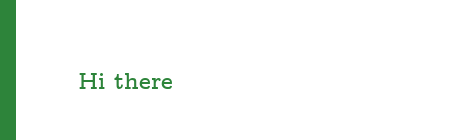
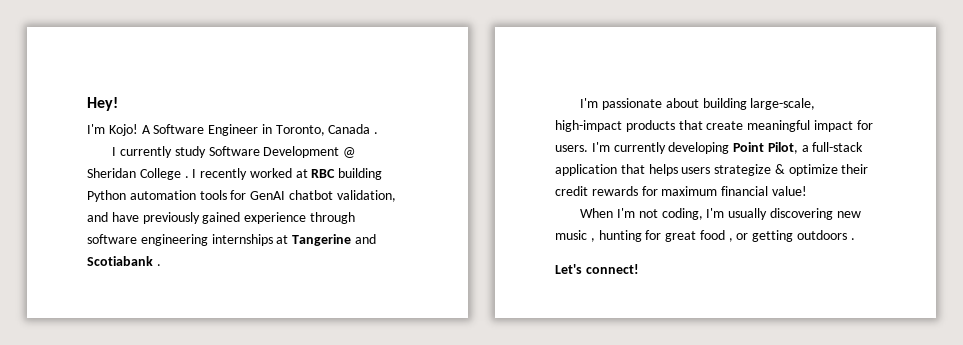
[78,73,173,89] Hi there -> [87,97,118,111] [87,124,379,136] [112,146,357,158] [87,168,383,180] [87,190,396,202] [87,212,355,224] [87,234,376,246] [87,256,161,266] [580,98,816,110] [555,120,873,132] [555,142,864,154] [555,164,869,176] [555,186,807,196] [580,208,861,220] [555,230,855,242] [555,264,639,274] Hey! // I'm Kojo! A Software Engineer in Toronto, Canada . // I currently study Software Development @ Sheridan College . I recently worked at RBC building Python automation tools for GenAI chatbot validation, and have previously gained experience through software engineering internships at Tangerine and Scotiabank . // I'm passionate about building large-scale, high-impact products that create meaningful impact for users. I'm currently developing Point Pilot, a full-stack application that helps users strategize & optimize their credit rewards for maximum financial value! // When I'm not coding, I'm usually discovering new music , hunting for great food , or getting outdoors . // Let's connect!

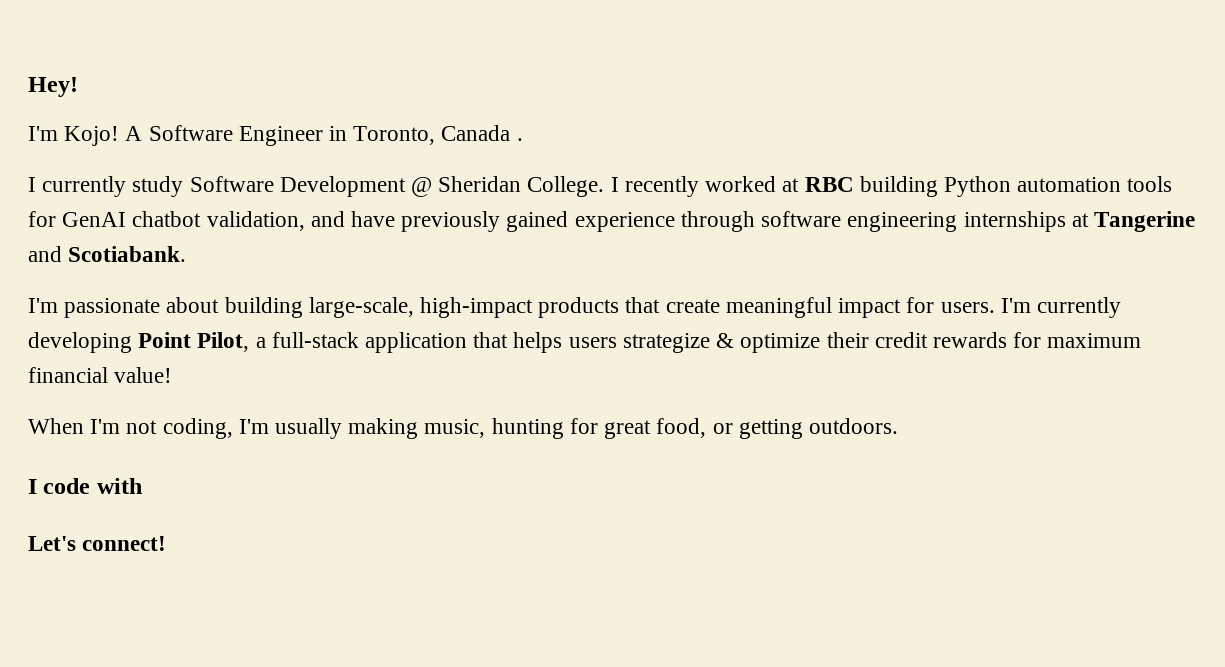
[139,168,189,180] College . -> [527,176,605,197] College.
[87,256,161,266] Scotiabank . -> [68,246,187,262] Scotiabank.
[769,208,861,220] [555,230,855,242] discovering new music , hunting for great food , or getting outdoors . -> [348,418,898,439] [28,478,142,494] making music, hunting for great food, or getting outdoors. // I code with

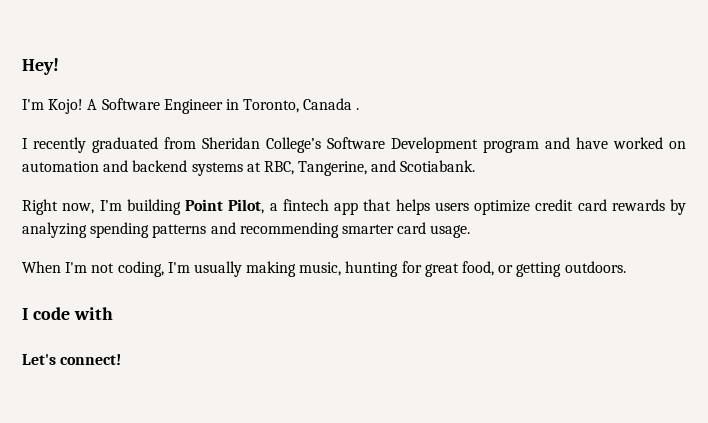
[42,176,1173,197] [28,211,1195,232] [28,246,187,262] [28,297,1121,318] [28,332,132,353] currently study Software Development @ Sheridan College. I recently worked at RBC building Python automation tools for GenAI chatbot validation, and have previously gained experience through software engineering internships at Tangerine and Scotiabank. // I'm passionate about building large-scale, high-impact products that create meaningful impact for users. I'm currently developing -> [33,137,686,153] [22,160,476,176] [22,199,181,215] recently graduated from Sheridan College’s Software Development program and have worked on automation and backend systems at RBC, Tangerine, and Scotiabank. // Right now, I’m building
[271,332,468,353] full-stack application -> [282,199,358,215] fintech app
[622,332,1142,353] [28,367,173,383] strategize & optimize their credit rewards for maximum financial value! -> [474,199,686,215] [22,222,471,238] optimize credit card rewards by analyzing spending patterns and recommending smarter card usage.

